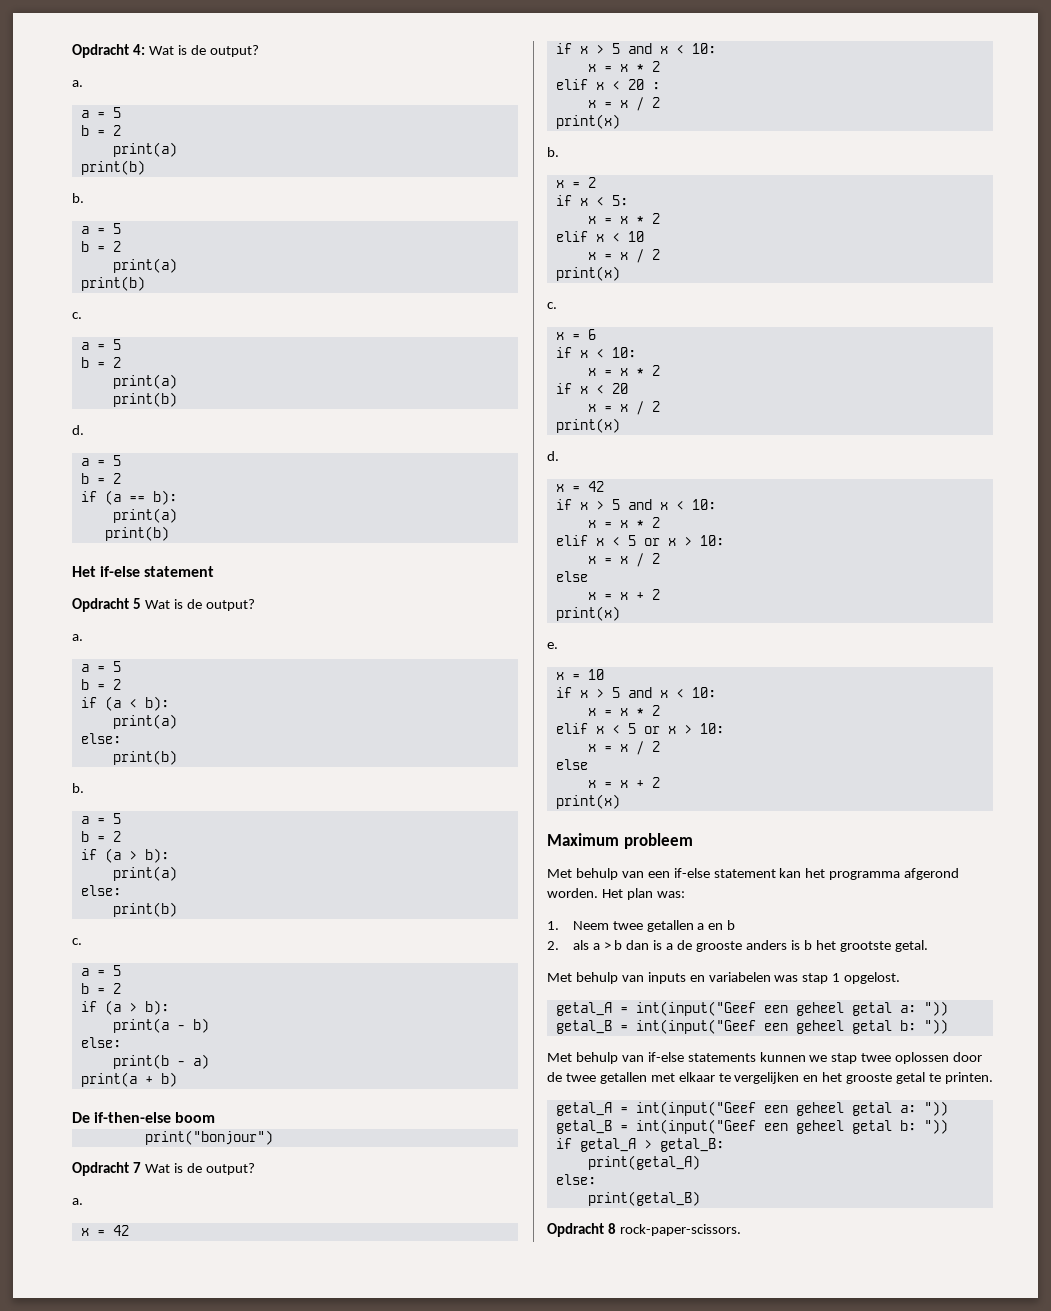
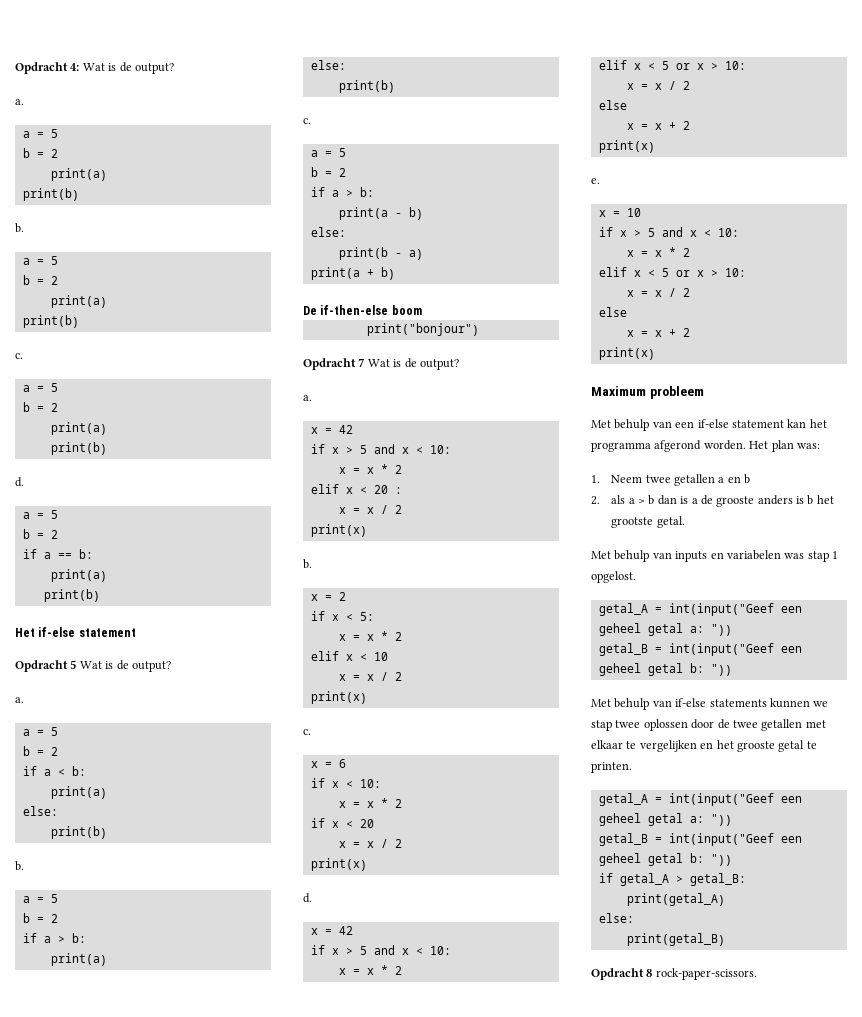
[104,490,177,505] (a == b): -> [43,549,93,559] a == b:
[104,696,169,711] (a < b): -> [43,766,86,776] a < b:
[104,848,169,863] (a > b): -> [43,933,86,943] a > b:
[104,1000,169,1015] (a > b): -> [331,187,374,197] a > b:

